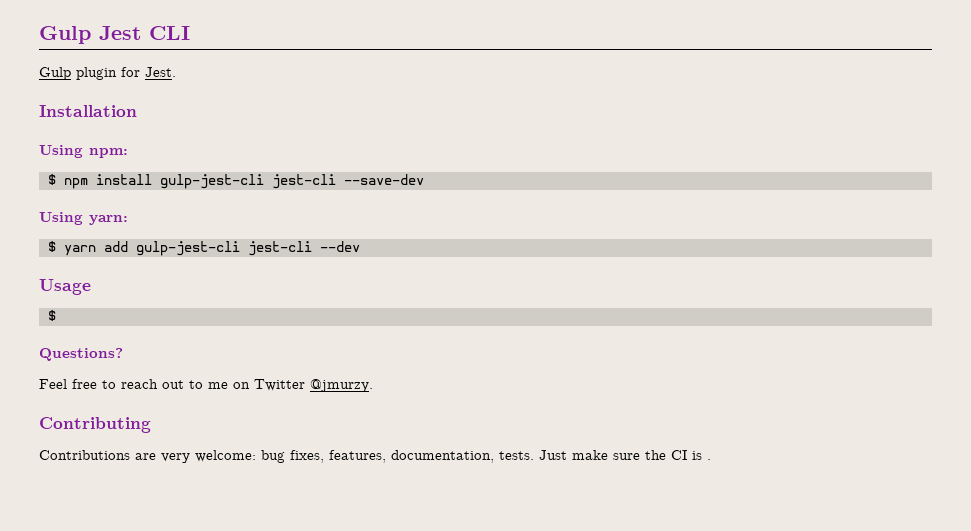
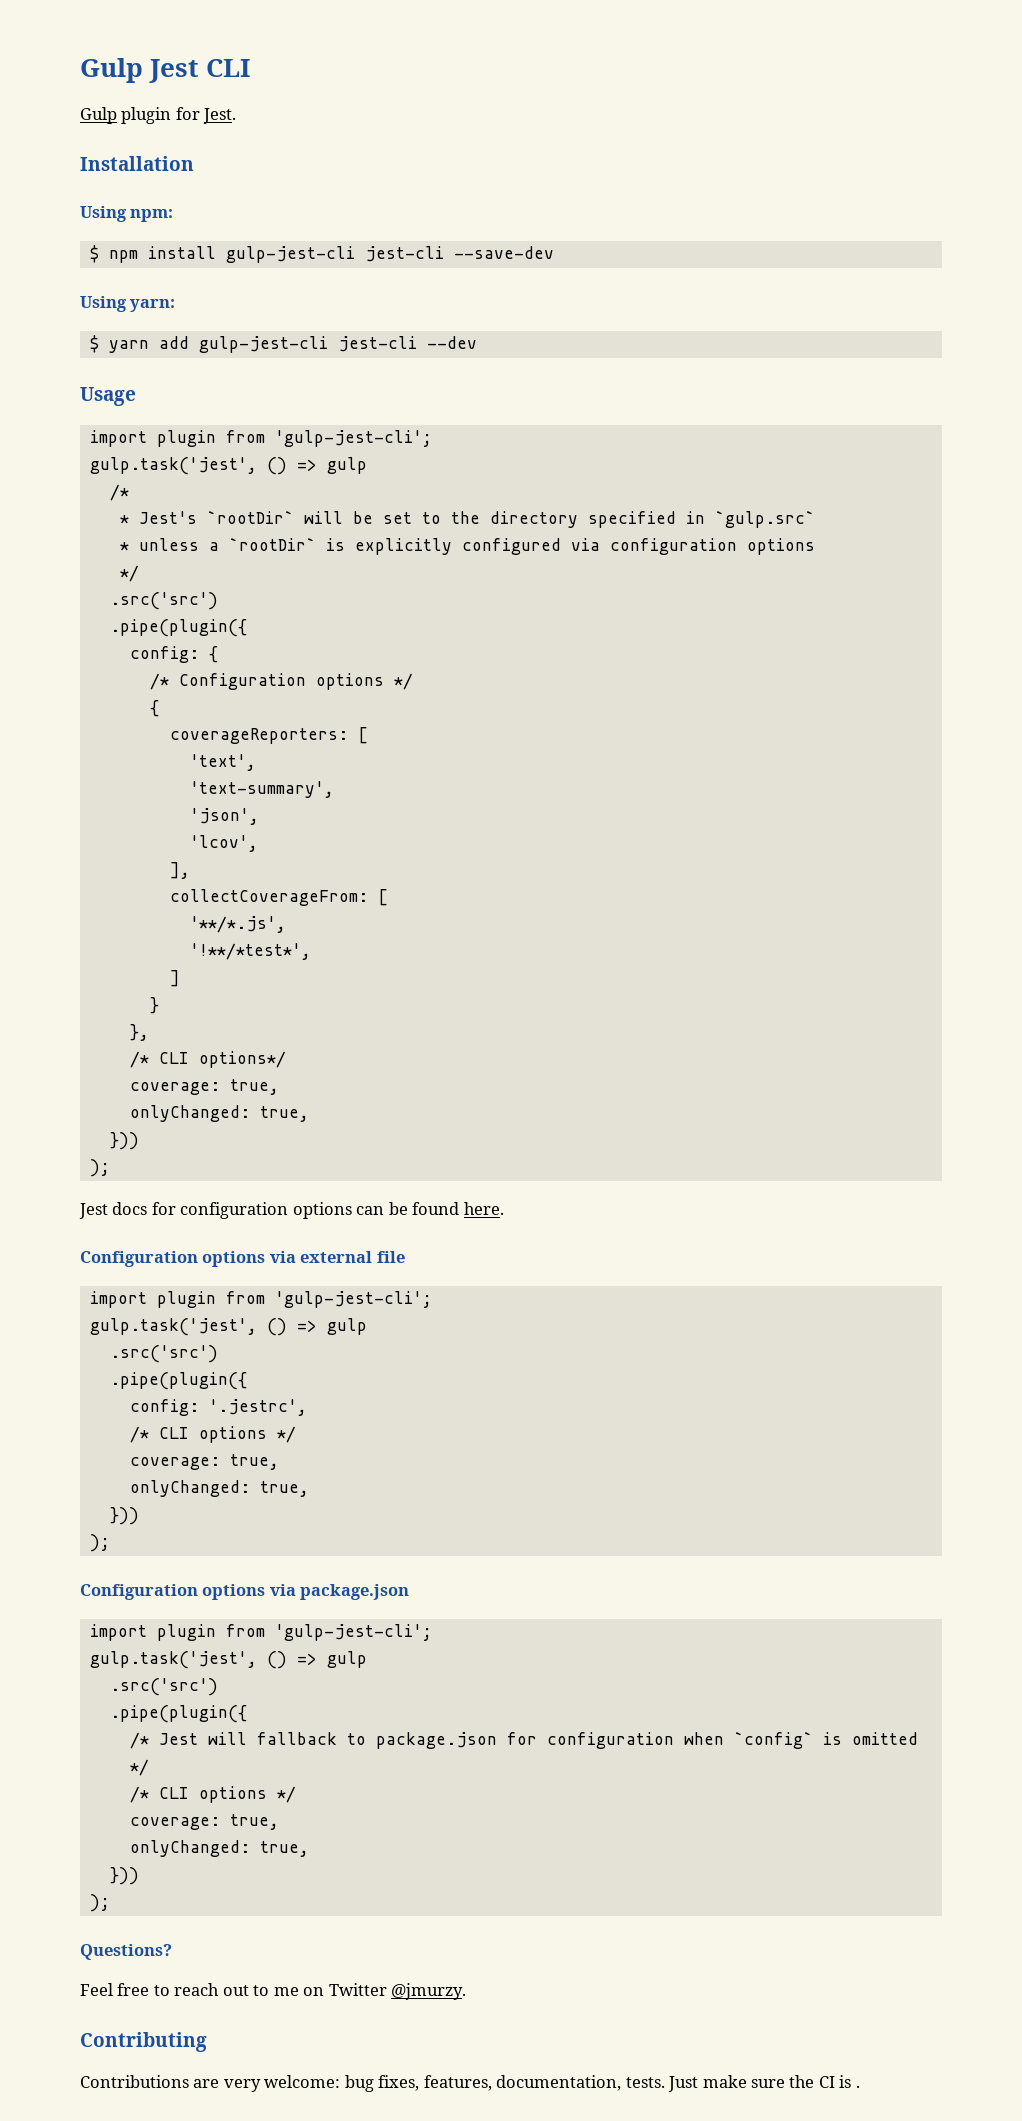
[48,310,56,321] $ -> [89,430,432,447] [89,457,367,475] [109,484,129,501] [119,511,815,528] [119,538,815,555] [119,565,139,582] [109,592,218,610] [109,619,247,637] [129,646,218,663] [149,673,413,690] [149,700,159,717] [169,727,368,744] [189,754,256,771] [189,781,334,798] [189,808,259,825] [189,835,258,852] [169,862,190,879] [169,889,388,906] [189,916,286,933] [189,943,311,960] [169,970,180,987] [149,997,159,1014] [129,1024,149,1041] [129,1051,286,1068] [129,1079,279,1095] [129,1105,309,1122] [109,1132,139,1150] [89,1159,110,1177] [79,1202,504,1219] [80,1251,405,1267] [89,1291,432,1308] [89,1318,367,1336] [109,1345,218,1363] [109,1372,247,1390] [129,1399,307,1416] [129,1426,296,1443] [129,1454,279,1470] [129,1480,309,1497] [109,1507,139,1525] [89,1534,110,1552] [80,1584,410,1600] [89,1624,432,1641] [89,1651,367,1669] [109,1678,218,1696] [109,1705,247,1723] [129,1732,918,1749] [129,1759,149,1776] [129,1786,296,1803] [129,1814,279,1830] [129,1840,309,1857] [109,1867,139,1885] [89,1894,110,1912] import plugin from 'gulp-jest-cli'; // gulp.task('jest', () => gulp // /* // * Jest's `rootDir` will be set to the directory specified in `gulp.src` // * unless a `rootDir` is explicitly configured via configuration options // */ // .src('src') // .pipe(plugin({ // config: { // /* Configuration options */ // { // coverageReporters: [ // 'text', // 'text-summary', // 'json', // 'lcov', // ], // collectCoverageFrom: [ // '**/*.js', // '!**/*test*', // ] // } // }, // /* CLI options*/ // coverage: true, // onlyChanged: true, // })) // ); // Jest docs for configuration options can be found here. // Configuration options via external file // import plugin from 'gulp-jest-cli'; // gulp.task('jest', () => gulp // .src('src') // .pipe(plugin({ // config: '.jestrc', // /* CLI options */ // coverage: true, // onlyChanged: true, // })) // ); // Configuration options via package.json // import plugin from 'gulp-jest-cli'; // gulp.task('jest', () => gulp // .src('src') // .pipe(plugin({ // /* Jest will fallback to package.json for configuration when `config` is omitted */ // /* CLI options */ // coverage: true, // onlyChanged: true, // })) // );

